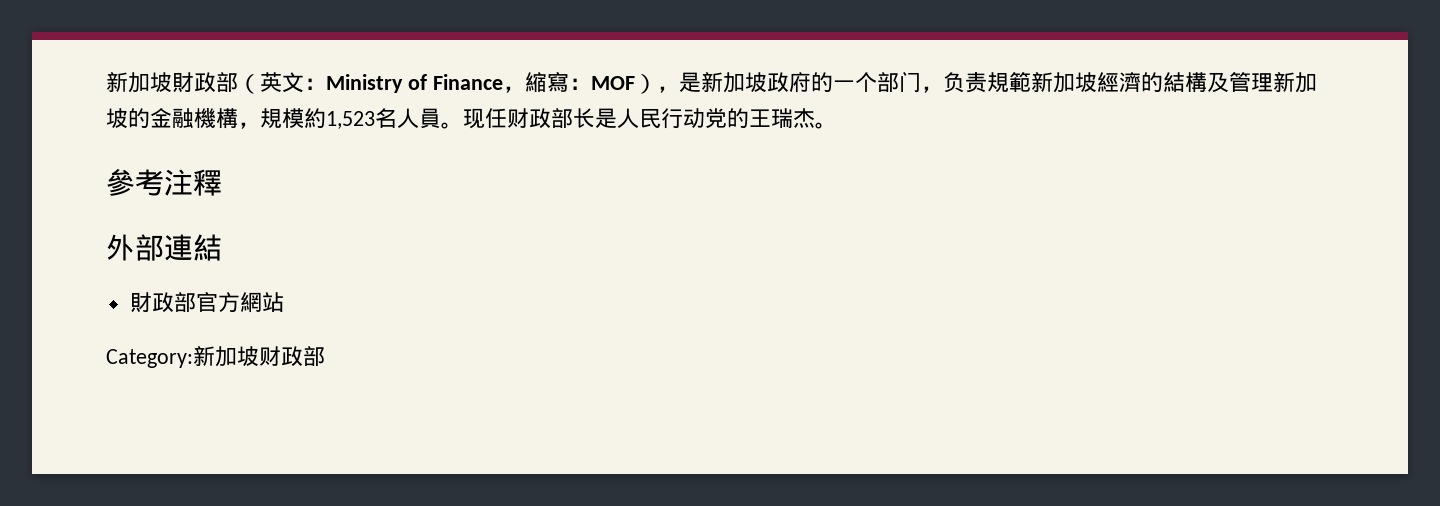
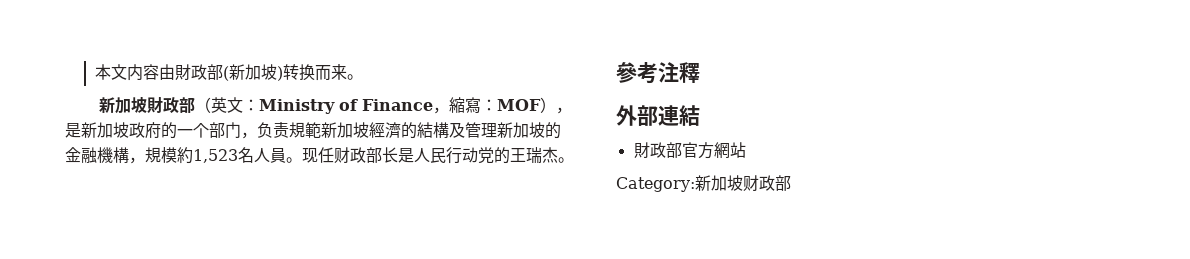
(106, 82) none -> [95,64,364,81] 本文内容由財政部(新加坡)转换而来。 //

